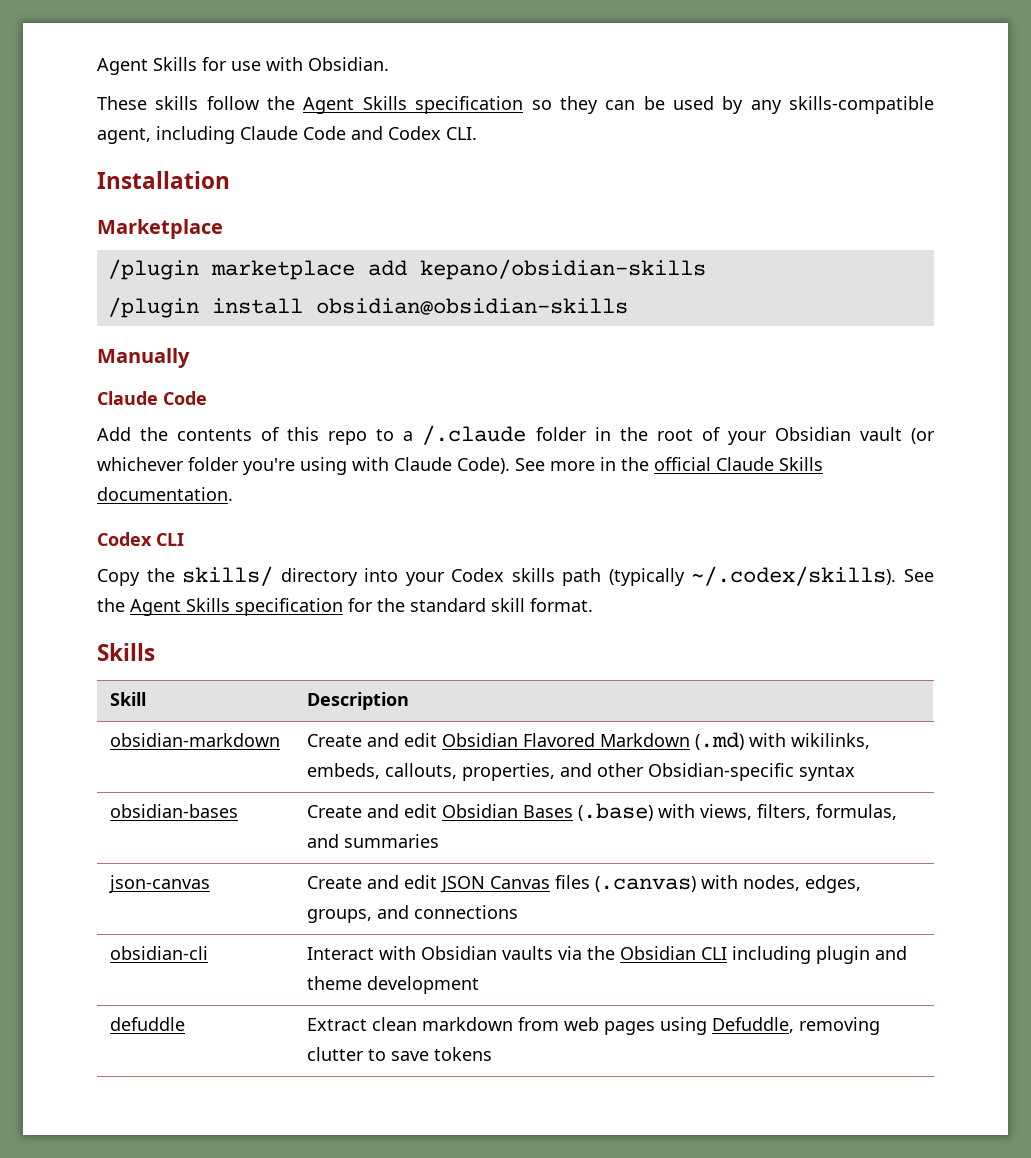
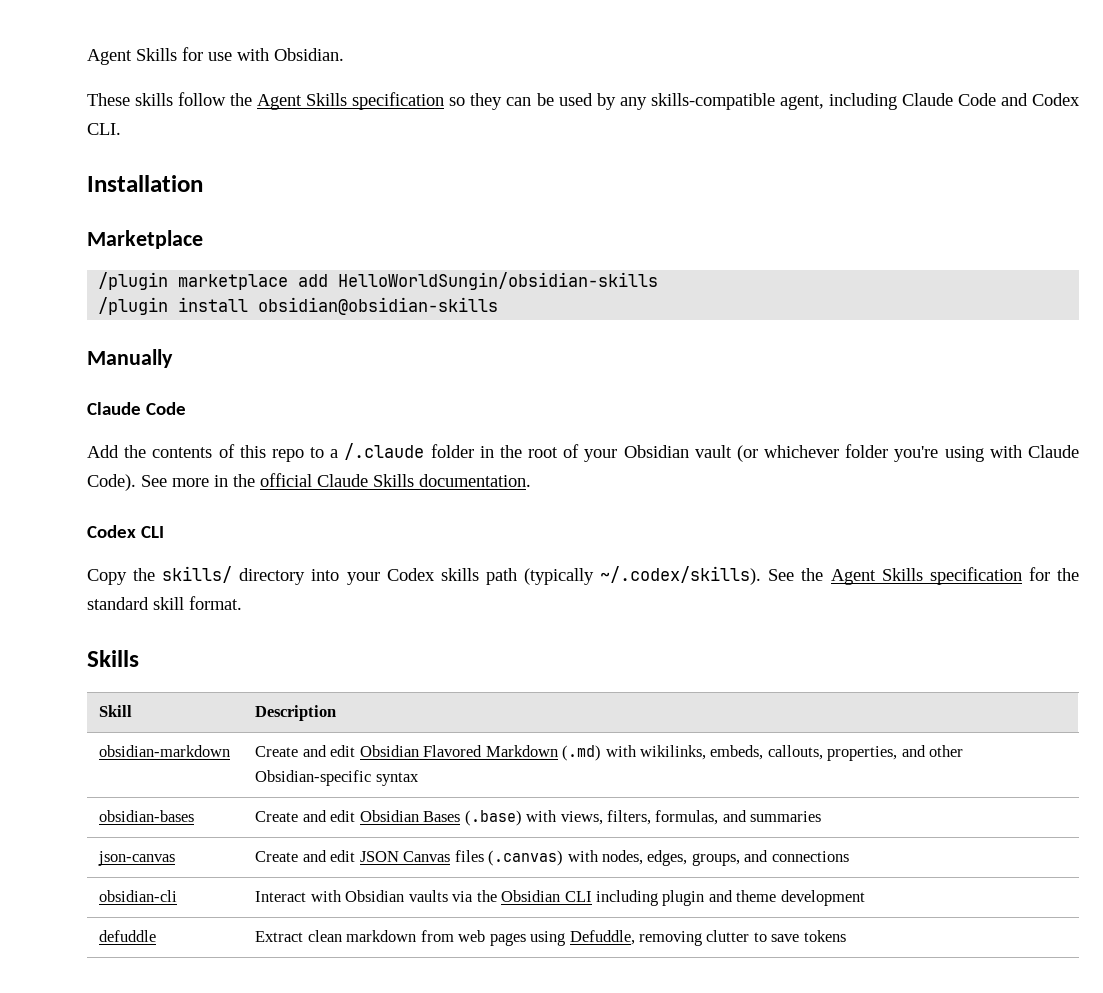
[419,259,706,280] kepano/obsidian-skills -> [338,272,659,290] HelloWorldSungin/obsidian-skills

